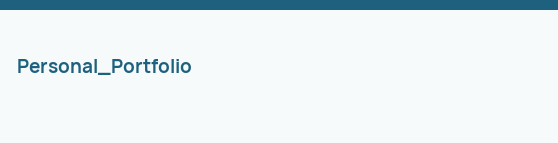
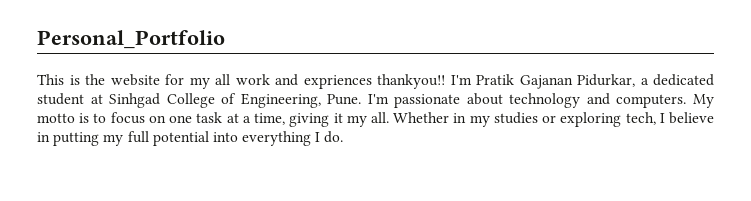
(192, 67) none -> [37,74,714,89] [37,93,715,108] [37,112,715,127] [37,131,344,146] // This is the website for my all work and expriences thankyou!! I'm Pratik Gajanan Pidurkar, a dedicated student at Sinhgad College of Engineering, Pune. I'm passionate about technology and computers. My motto is to focus on one task at a time, giving it my all. Whether in my studies or exploring tech, I believe in putting my full potential into everything I do.

